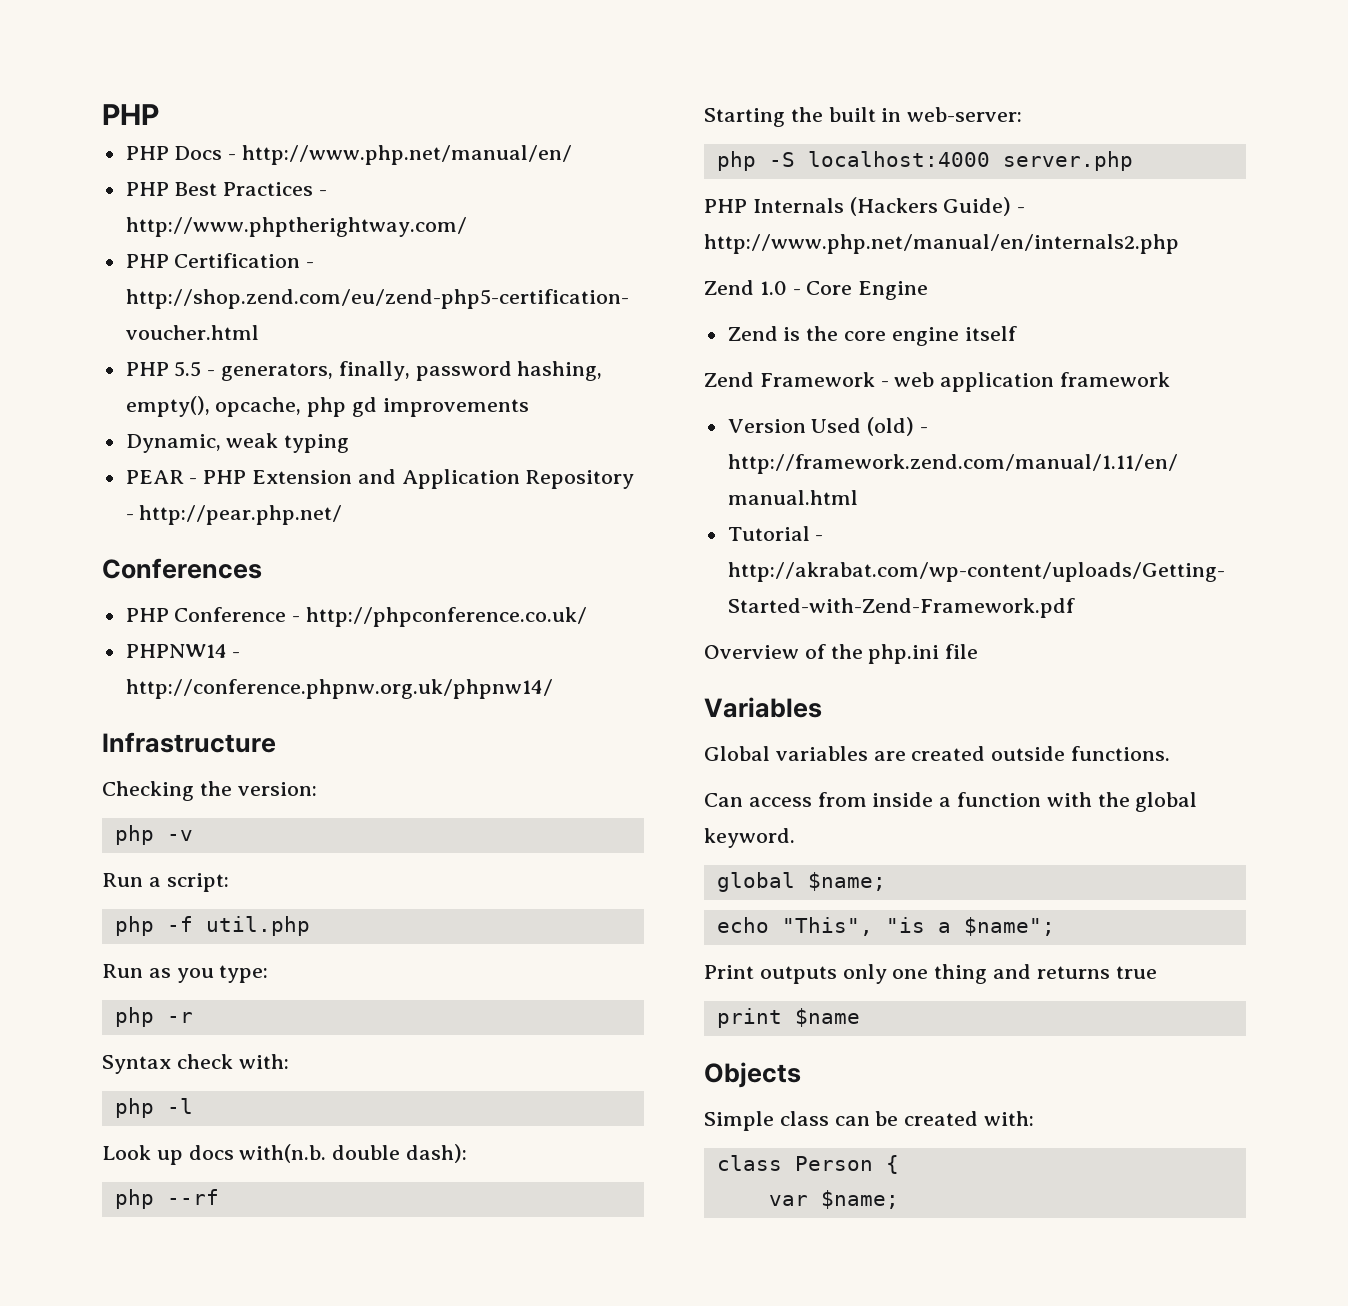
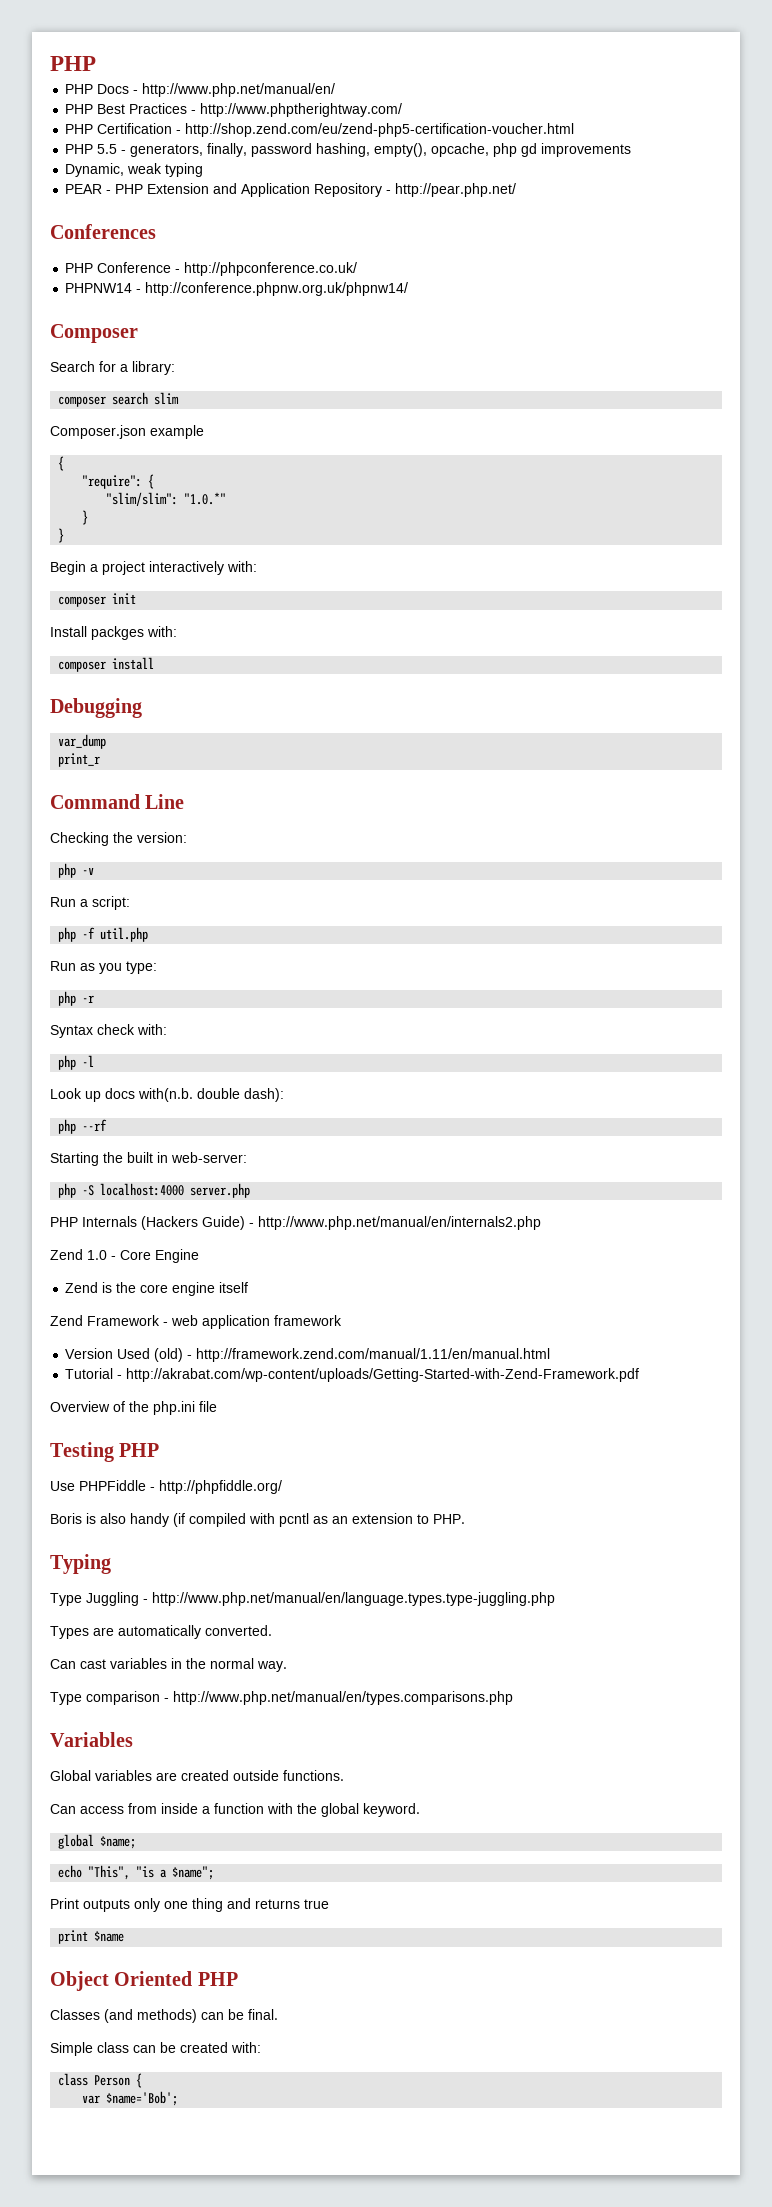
[102,732,276,753] Infrastructure -> [50,324,138,343] [50,361,175,375] [58,392,180,407] [50,425,204,439] [58,456,65,471] [82,474,155,489] [106,492,227,506] [82,510,89,525] [58,528,65,543] [50,561,257,575] [58,593,137,607] [50,626,177,640] [58,657,155,672] [50,698,142,718] [58,734,107,749] [58,753,101,767] [50,794,185,809] Composer // Search for a library: // composer search slim // Composer.json example // { // "require": { // "slim/slim": "1.0.*" // } // } // Begin a project interactively with: // composer init // Install packges with: // composer install // Debugging // var_dump // print_r // Command Line
(979, 651) none -> [50,1442,160,1462] [50,1480,282,1494] [50,1513,465,1527] [50,1554,111,1574] [50,1592,555,1606] [50,1625,272,1639] [50,1658,287,1672] [50,1691,513,1705] // Testing PHP // Use PHPFiddle - http://phpfiddle.org/ // Boris is also handy (if compiled with pcntl as an extension to PHP. // Typing // Type Juggling - http://www.php.net/manual/en/language.types.type-juggling.php // Types are automatically converted. // Can cast variables in the normal way. // Type comparison - http://www.php.net/manual/en/types.comparisons.php
[704,1062,801,1088] Objects -> [50,1971,238,1991] [50,2009,278,2023] Object Oriented PHP // Classes (and methods) can be final.
[820,1190,899,1209] $name; -> [106,2091,179,2106] $name='Bob';

